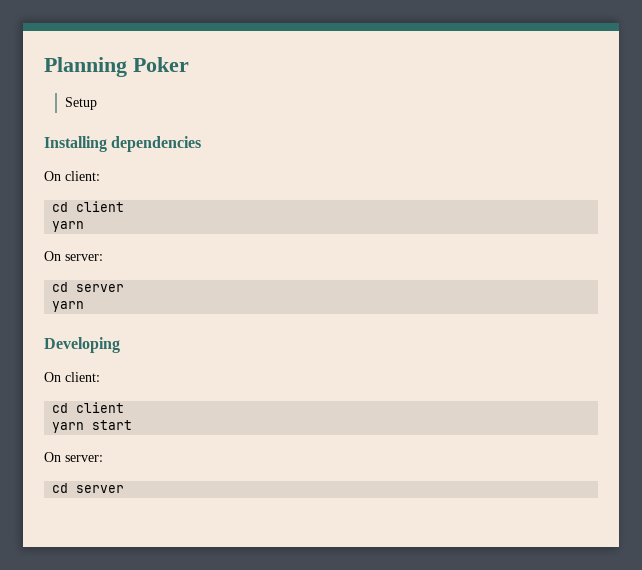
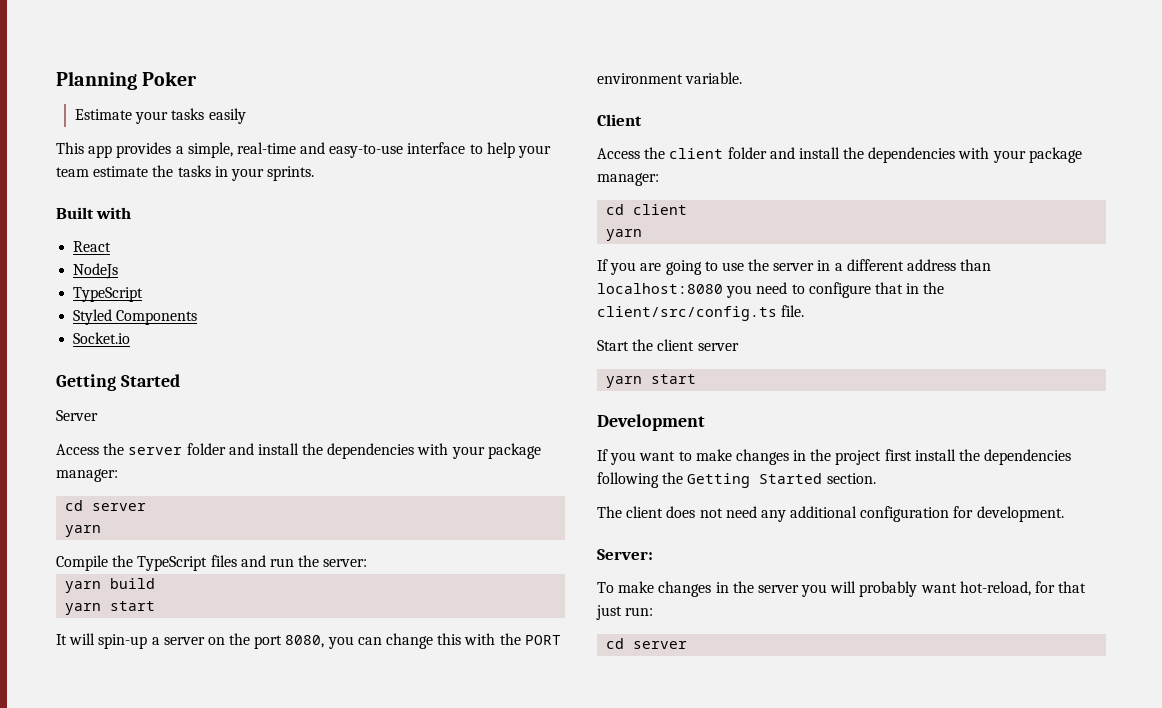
[64,97,97,110] [44,136,202,152] [44,171,100,181] [52,201,125,212] [52,221,85,232] [44,251,103,261] [52,282,125,292] [52,301,85,312] [44,337,120,353] [44,372,100,382] [52,402,125,413] [52,420,133,433] [44,452,103,462] Setup // Installing dependencies // On client: // cd client // yarn // On server: // cd server // yarn // Developing // On client: // cd client // yarn start // On server: -> [75,108,246,124] [56,142,552,158] [56,165,315,181] [56,207,132,219] [73,241,112,252] [73,263,119,279] [73,287,144,302] [73,309,198,325] [73,332,131,344] [56,374,180,391] [56,410,98,421] [56,443,541,459] [56,469,118,482] [65,500,147,511] [65,525,102,537] [56,555,368,571] [65,578,156,593] [65,601,156,615] [56,633,561,649] [597,72,743,84] [597,114,642,126] [597,147,1082,163] [597,173,659,186] [606,204,688,215] [606,229,643,241] [597,259,992,275] [597,282,945,298] [597,305,805,321] [597,339,739,351] [606,374,697,388] [597,414,705,431] [597,449,1072,465] [597,472,876,488] [597,506,1064,522] [597,549,653,560] [597,581,1087,597] [596,605,654,620] Estimate your tasks easily // This app provides a simple, real-time and easy-to-use interface to help your team estimate the tasks in your sprints. // Built with // React // NodeJs // TypeScript // Styled Components // Socket.io // Getting Started // Server // Access the server folder and install the dependencies with your package manager: // cd server // yarn // Compile the TypeScript files and run the server: // yarn build // yarn start // It will spin-up a server on the port 8080, you can change this with the PORT environment variable. // Client // Access the client folder and install the dependencies with your package manager: // cd client // yarn // If you are going to use the server in a different address than localhost:8080 you need to configure that in the client/src/config.ts file. // Start the client server // yarn start // Development // If you want to make changes in the project first install the dependencies following the Getting Started section. // The client does not need any additional configuration for development. // Server: // To make changes in the server you will probably want hot-reload, for that just run:

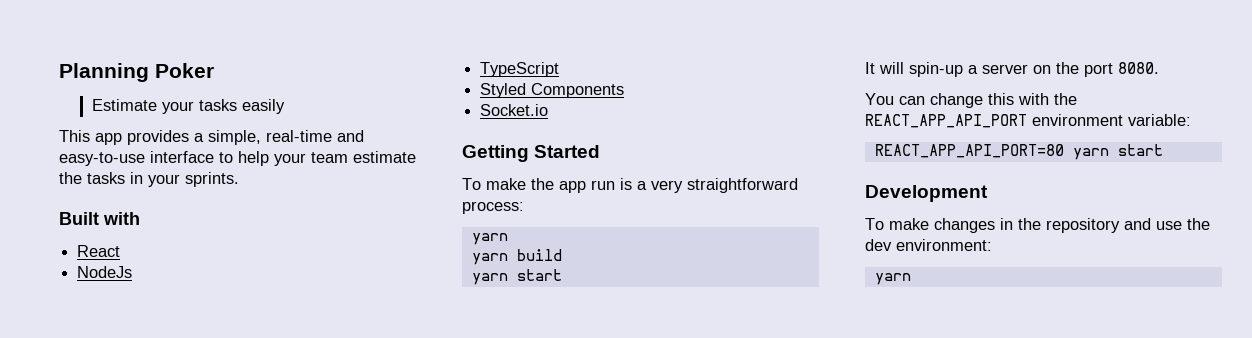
[56,410,98,421] [56,443,541,459] [56,469,118,482] [65,500,147,511] [65,525,102,537] [56,555,368,571] Server // Access the server folder and install the dependencies with your package manager: // cd server // yarn // Compile the TypeScript files and run the server: -> [462,178,798,193] [462,201,524,214] [471,233,508,245] To make the app run is a very straightforward process: // yarn
[285,635,354,649] 8080, you -> [1118,62,1159,74] [865,93,894,105] 8080. // You
[524,635,561,645] [597,72,743,84] [597,114,642,126] [597,147,1082,163] [597,173,659,186] [606,204,688,215] [606,229,643,241] [597,259,992,275] [597,282,945,298] [597,305,805,321] [597,339,739,351] [606,374,697,388] [597,414,705,431] [597,449,1072,465] [597,472,876,488] [597,506,1064,522] [597,549,653,560] PORT environment variable. // Client // Access the client folder and install the dependencies with your package manager: // cd client // yarn // If you are going to use the server in a different address than localhost:8080 you need to configure that in the client/src/config.ts file. // Start the client server // yarn start // Development // If you want to make changes in the project first install the dependencies following the Getting Started section. // The client does not need any additional configuration for development. // Server: -> [865,114,1191,128] [874,144,1163,160] [865,185,988,202] REACT_APP_API_PORT environment variable: // REACT_APP_API_PORT=80 yarn start // Development
[757,581,1087,597] [596,605,654,620] [606,638,688,649] server you will probably want hot-reload, for that just run: // cd server -> [1046,218,1210,233] [865,239,992,251] [874,273,911,285] repository and use the dev environment: // yarn

